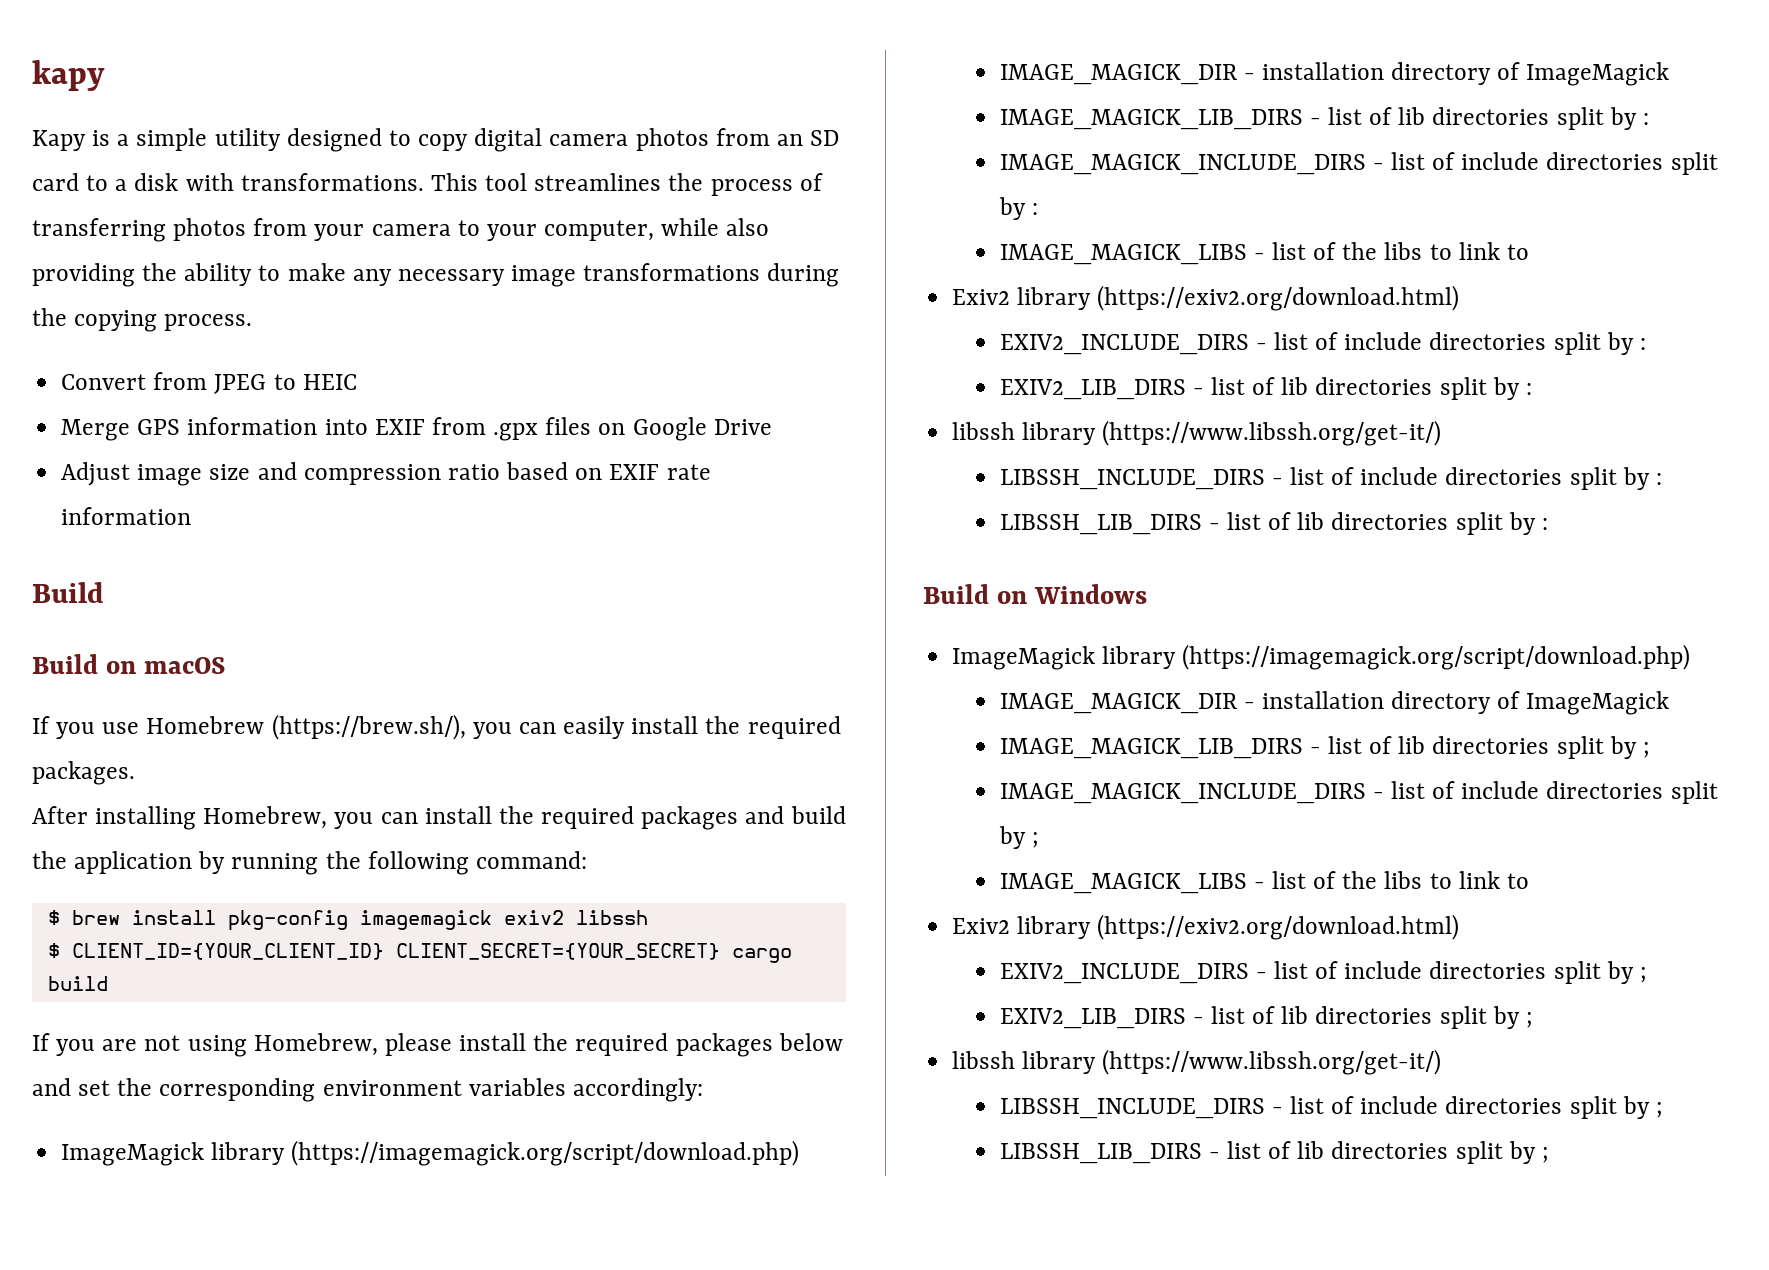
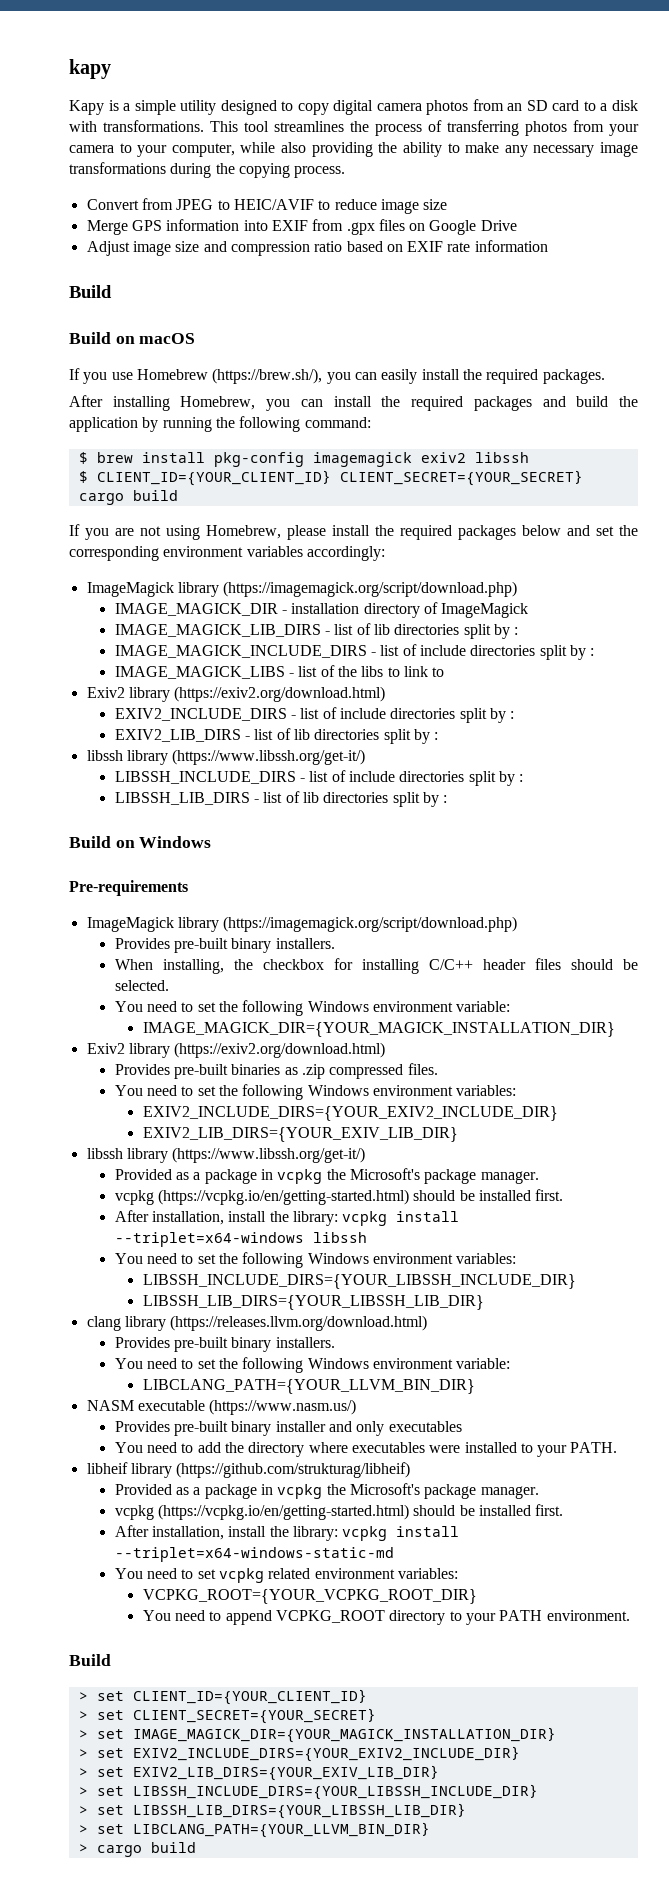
[302,374,357,390] HEIC -> [233,199,448,214] HEIC/AVIF to reduce image size
[952,644,1691,670] [999,691,1670,715] [999,736,1650,759] [999,781,1718,804] [998,826,1039,849] [999,871,1529,894] [952,914,1460,940] [999,961,1647,984] [999,1006,1533,1029] [952,1049,1442,1075] [999,1096,1663,1119] [999,1141,1549,1164] // ImageMagick library (https://imagemagick.org/script/download.php) // IMAGE_MAGICK_DIR - installation directory of ImageMagick // IMAGE_MAGICK_LIB_DIRS - list of lib directories split by ; // IMAGE_MAGICK_INCLUDE_DIRS - list of include directories split by ; // IMAGE_MAGICK_LIBS - list of the libs to link to // Exiv2 library (https://exiv2.org/download.html) // EXIV2_INCLUDE_DIRS - list of include directories split by ; // EXIV2_LIB_DIRS - list of lib directories split by ; // libssh library (https://www.libssh.org/get-it/) // LIBSSH_INCLUDE_DIRS - list of include directories split by ; // LIBSSH_LIB_DIRS - list of lib directories split by ; -> [69,880,188,896] [86,916,518,932] [114,938,335,953] [114,958,639,974] [114,980,169,991] [114,1000,511,1016] [142,1022,615,1037] [86,1042,386,1058] [114,1063,438,1079] [114,1084,517,1100] [142,1106,558,1121] [142,1127,458,1142] [86,1147,366,1163] [114,1168,539,1184] [114,1189,564,1205] [114,1210,460,1226] [114,1232,367,1247] [114,1252,517,1268] [142,1274,576,1289] [142,1295,484,1310] [86,1315,428,1331] [114,1337,335,1352] [114,1357,511,1373] [142,1379,475,1394] [86,1399,357,1415] [114,1421,462,1436] [114,1442,618,1457] [86,1462,411,1478] [114,1483,539,1499] [114,1504,564,1520] [114,1525,460,1541] [114,1547,394,1562] [114,1568,458,1583] [142,1589,477,1604] [142,1610,630,1625] [69,1654,111,1666] [78,1689,367,1705] [78,1708,376,1724] [78,1727,556,1743] [78,1746,520,1762] [78,1765,439,1781] [78,1784,538,1800] [78,1803,466,1819] [78,1822,430,1838] [78,1842,196,1857] // Pre-requirements // ImageMagick library (https://imagemagick.org/script/download.php) // Provides pre-built binary installers. // When installing, the checkbox for installing C/C++ header files should be selected. // You need to set the following Windows environment variable: // IMAGE_MAGICK_DIR={YOUR_MAGICK_INSTALLATION_DIR} // Exiv2 library (https://exiv2.org/download.html) // Provides pre-built binaries as .zip compressed files. // You need to set the following Windows environment variables: // EXIV2_INCLUDE_DIRS={YOUR_EXIV2_INCLUDE_DIR} // EXIV2_LIB_DIRS={YOUR_EXIV_LIB_DIR} // libssh library (https://www.libssh.org/get-it/) // Provided as a package in vcpkg the Microsoft's package manager. // vcpkg (https://vcpkg.io/en/getting-started.html) should be installed first. // After installation, install the library: vcpkg install --triplet=x64-windows libssh // You need to set the following Windows environment variables: // LIBSSH_INCLUDE_DIRS={YOUR_LIBSSH_INCLUDE_DIR} // LIBSSH_LIB_DIRS={YOUR_LIBSSH_LIB_DIR} // clang library (https://releases.llvm.org/download.html) // Provides pre-built binary installers. // You need to set the following Windows environment variable: // LIBCLANG_PATH={YOUR_LLVM_BIN_DIR} // NASM executable (https://www.nasm.us/) // Provides pre-built binary installer and only executables // You need to add the directory where executables were installed to your PATH. // libheif library (https://github.com/strukturag/libheif) // Provided as a package in vcpkg the Microsoft's package manager. // vcpkg (https://vcpkg.io/en/getting-started.html) should be installed first. // After installation, install the library: vcpkg install --triplet=x64-windows-static-md // You need to set vcpkg related environment variables: // VCPKG_ROOT={YOUR_VCPKG_ROOT_DIR} // You need to append VCPKG_ROOT directory to your PATH environment. // Build // > set CLIENT_ID={YOUR_CLIENT_ID} // > set CLIENT_SECRET={YOUR_SECRET} // > set IMAGE_MAGICK_DIR={YOUR_MAGICK_INSTALLATION_DIR} // > set EXIV2_INCLUDE_DIRS={YOUR_EXIV2_INCLUDE_DIR} // > set EXIV2_LIB_DIRS={YOUR_EXIV_LIB_DIR} // > set LIBSSH_INCLUDE_DIRS={YOUR_LIBSSH_INCLUDE_DIR} // > set LIBSSH_LIB_DIRS={YOUR_LIBSSH_LIB_DIR} // > set LIBCLANG_PATH={YOUR_LLVM_BIN_DIR} // > cargo build

